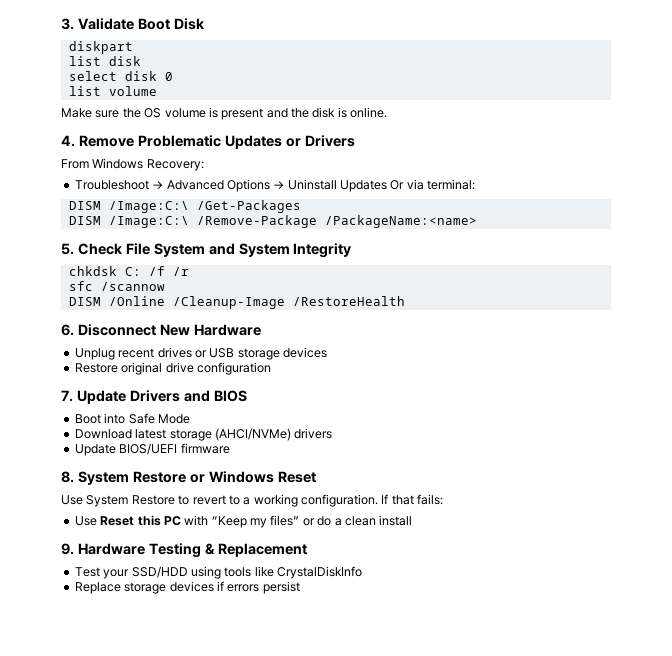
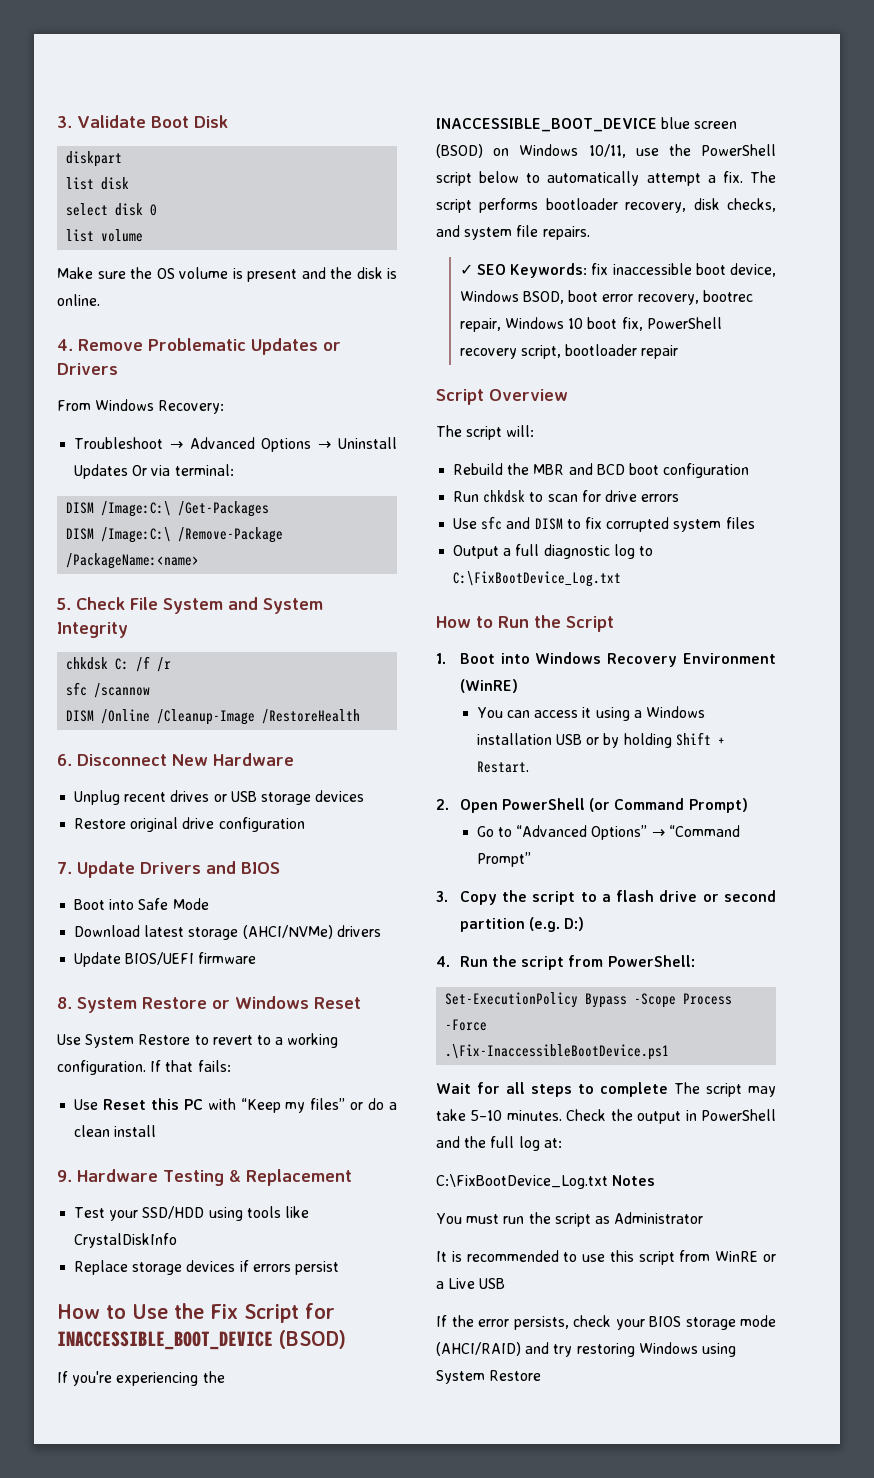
(300, 587) none -> [57,1303,335,1323] [57,1330,346,1350] [57,1371,225,1386] [436,117,738,132] [436,144,776,158] [436,171,776,186] [436,198,776,213] [436,225,590,240] [459,263,776,278] [459,290,753,305] [459,317,722,332] [459,344,679,359] [436,389,568,405] [436,425,535,440] [453,463,750,478] [453,490,680,503] [453,516,755,532] [453,544,653,559] [453,571,622,587] [436,615,614,632] [436,652,776,667] [459,679,518,693] [476,706,706,721] [476,732,725,748] [476,761,529,773] [436,798,748,813] [476,825,740,840] [476,852,531,867] [436,890,776,905] [459,917,585,932] [436,955,695,970] [445,992,733,1008] [445,1019,488,1031] [445,1044,670,1060] [436,1082,776,1097] [436,1109,776,1124] [436,1136,562,1151] [436,1174,656,1189] [436,1212,704,1227] [436,1250,776,1265] [436,1278,506,1289] [436,1315,776,1330] [436,1342,736,1357] [436,1370,542,1384] // How to Use the Fix Script for INACCESSIBLE_BOOT_DEVICE (BSOD) // If you're experiencing the INACCESSIBLE_BOOT_DEVICE blue screen (BSOD) on Windows 10/11, use the PowerShell script below to automatically attempt a fix. The script performs bootloader recovery, disk checks, and system file repairs. // ✓ SEO Keywords: fix inaccessible boot device, Windows BSOD, boot error recovery, bootrec repair, Windows 10 boot fix, PowerShell recovery script, bootloader repair // Script Overview // The script will: // Rebuild the MBR and BCD boot configuration // Run chkdsk to scan for drive errors // Use sfc and DISM to fix corrupted system files // Output a full diagnostic log to C:\FixBootDevice_Log.txt // How to Run the Script // 1. Boot into Windows Recovery Environment (WinRE) // You can access it using a Windows installation USB or by holding Shift + Restart. // 2. Open PowerShell (or Command Prompt) // Go to “Advanced Options” → “Command Prompt” // 3. Copy the script to a flash drive or second partition (e.g. D:) // 4. Run the script from PowerShell: // Set-ExecutionPolicy Bypass -Scope Process -Force // .\Fix-InaccessibleBootDevice.ps1 // Wait for all steps to complete The script may take 5–10 minutes. Check the output in PowerShell and the full log at: // C:\FixBootDevice_Log.txt Notes // You must run the script as Administrator // It is recommended to use this script from WinRE or a Live USB // If the error persists, check your BIOS storage mode (AHCI/RAID) and try restoring Windows using System Restore

